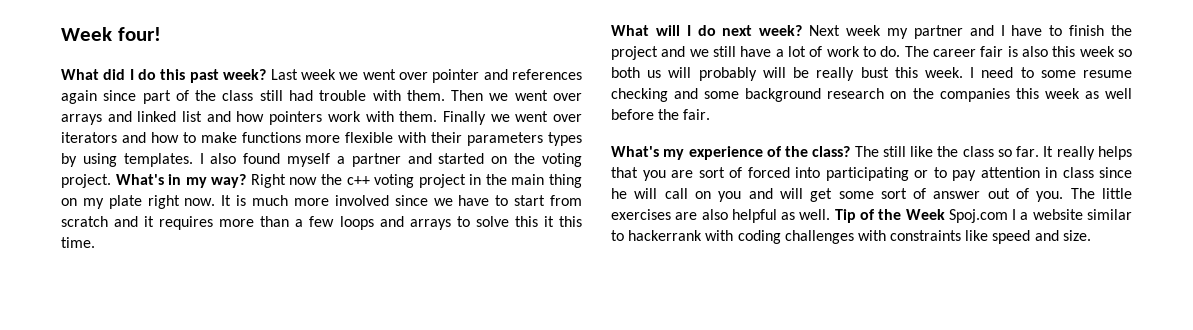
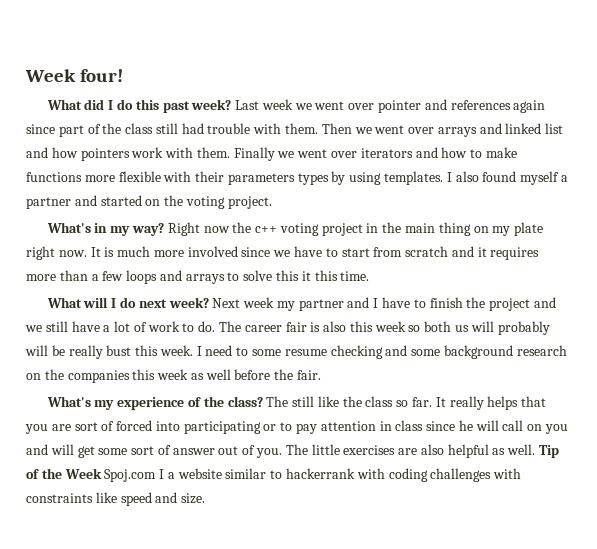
(111, 181) none -> (272, 202) //

